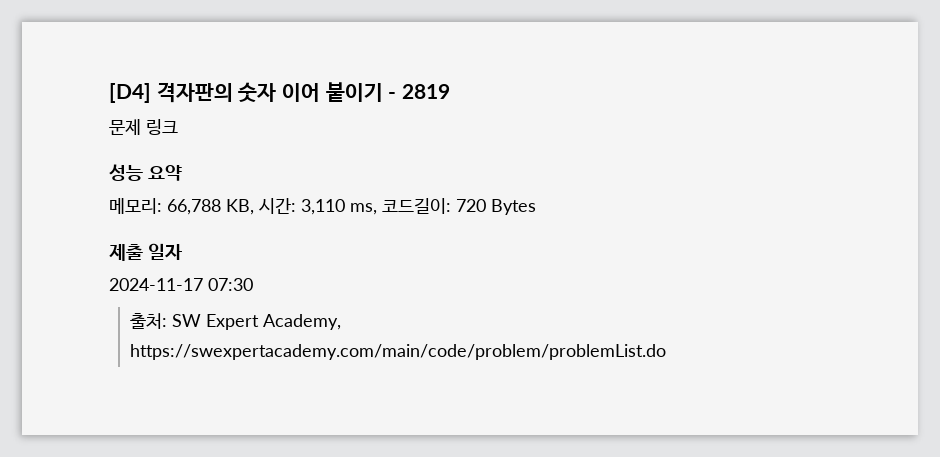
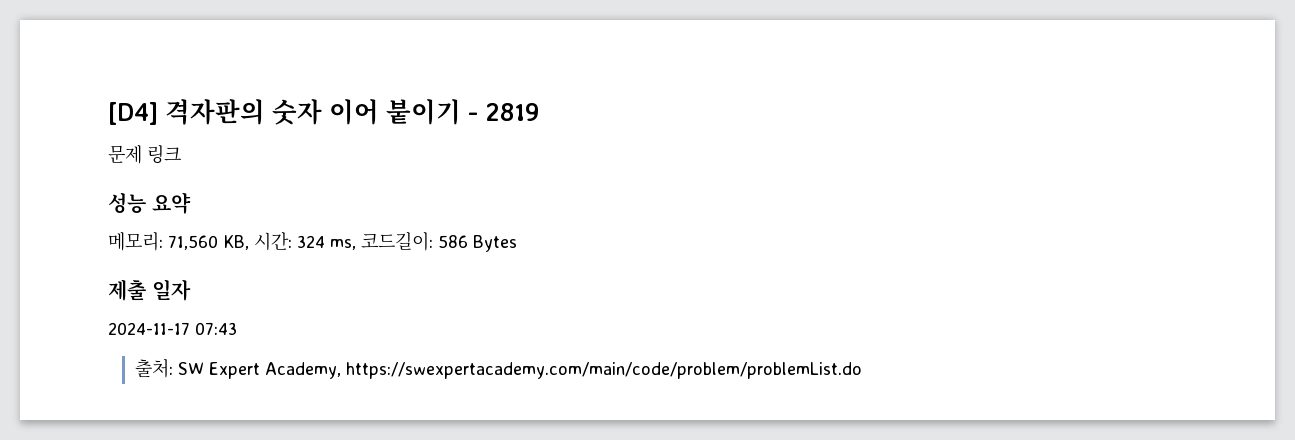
[167,199,221,215] 66,788 -> [168,235,218,250] 71,560
[301,199,345,215] 3,110 -> [297,235,325,248] 324
[456,199,486,212] 720 -> [438,235,468,248] 586
[208,278,253,291] 07:30 -> [195,322,237,335] 07:43

